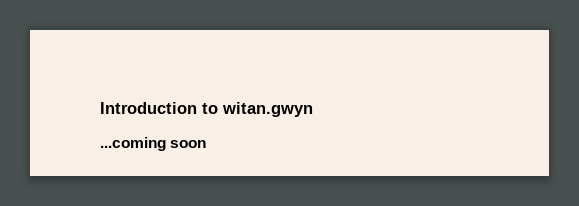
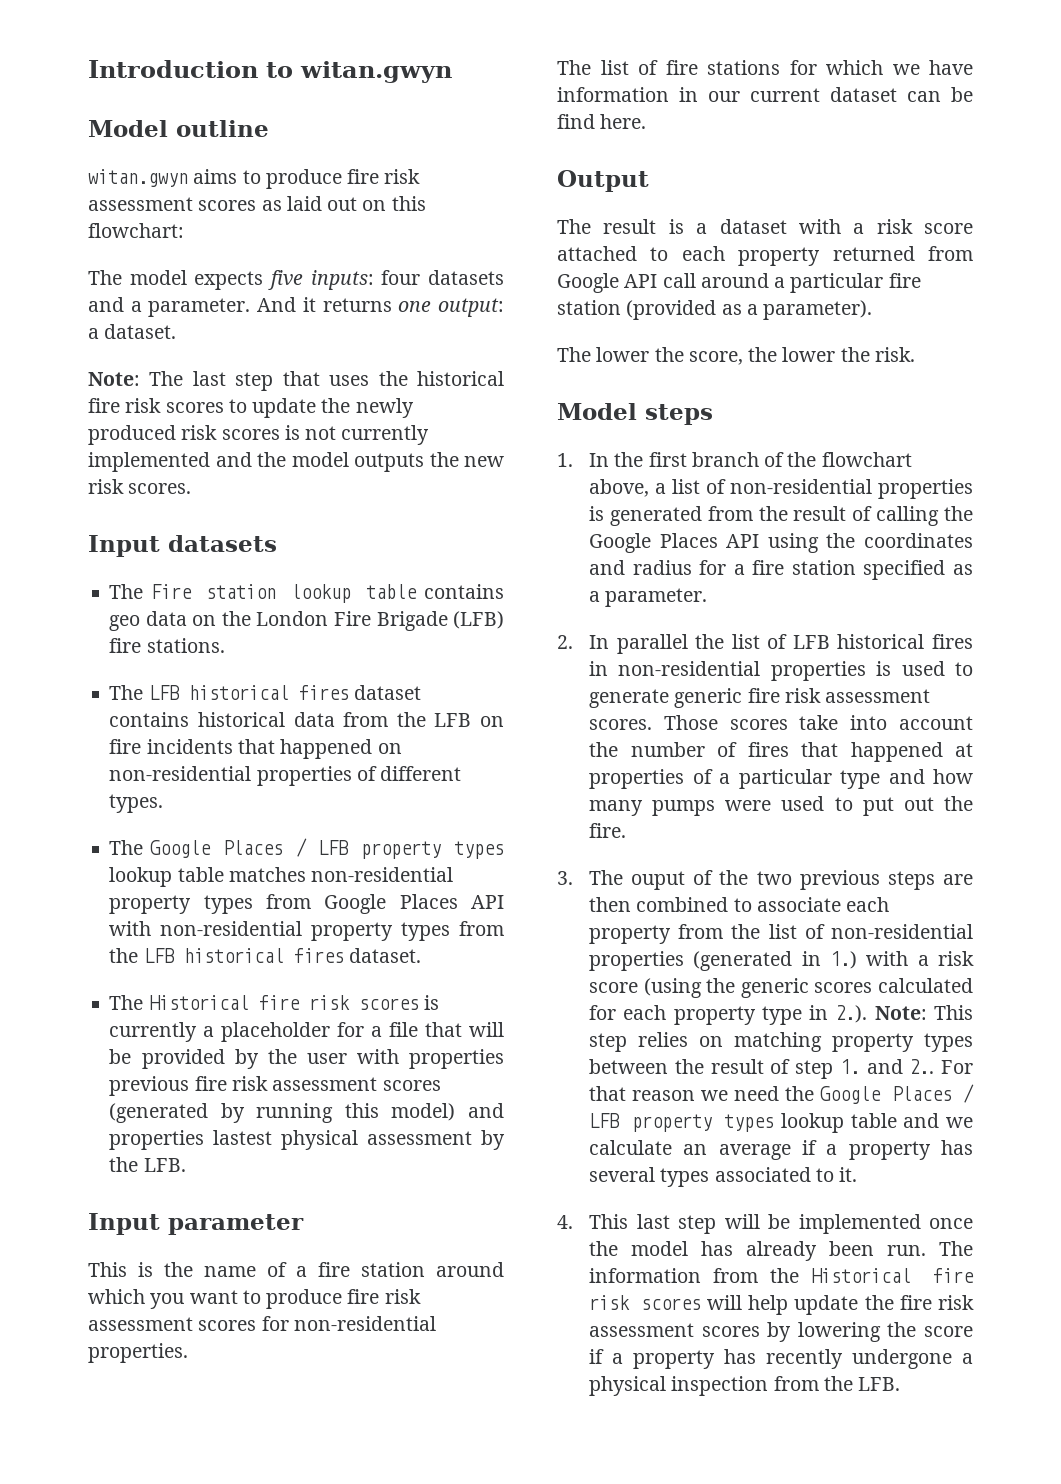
[100,137,207,151] ...coming soon -> [88,120,269,137] [88,169,421,189] [88,196,426,211] [88,223,184,238] [88,270,504,290] [88,297,504,317] [88,324,177,339] [88,371,504,391] [88,398,414,418] [88,425,430,445] [88,452,504,472] [88,479,192,494] [88,535,277,557] [109,584,505,603] [109,611,505,631] [109,638,225,653] [109,685,421,700] [109,712,504,727] [109,739,402,759] [109,766,462,786] [109,794,164,813] [109,838,505,859] [109,867,454,887] [109,894,504,914] [109,921,504,941] [109,948,421,963] [109,995,439,1010] [109,1022,505,1042] [109,1049,504,1069] [109,1076,441,1096] [109,1103,504,1123] [109,1130,505,1150] [109,1157,186,1172] [88,1213,304,1235] [88,1262,504,1277] [88,1289,421,1309] [88,1316,436,1331] [88,1343,188,1363] [557,60,973,75] [557,87,973,102] [557,114,647,129] [557,170,649,192] [557,219,973,234] [557,246,973,266] [557,273,921,293] [557,300,873,320] [557,347,915,365] [557,403,713,425] [557,452,912,467] [589,479,973,499] [589,506,973,526] [589,533,973,553] [589,560,973,580] [589,588,708,607] [557,634,973,654] [589,661,973,681] [589,688,931,708] [589,715,973,730] [589,742,973,762] [589,769,973,789] [589,796,974,816] [589,823,627,838] [557,870,973,890] [589,897,890,912] [589,924,973,944] [589,951,974,971] [589,978,973,998] [589,1005,973,1025] [589,1032,973,1052] [589,1059,973,1079] [589,1084,974,1104] [589,1113,973,1133] [589,1140,973,1160] [589,1167,858,1187] [557,1214,973,1234] [589,1241,973,1261] [589,1268,974,1283] [589,1295,974,1315] [589,1322,973,1342] [589,1349,973,1369] [589,1376,901,1396] Model outline // witan.gwyn aims to produce fire risk assessment scores as laid out on this flowchart: // The model expects five inputs: four datasets and a parameter. And it returns one output: a dataset. // Note: The last step that uses the historical fire risk scores to update the newly produced risk scores is not currently implemented and the model outputs the new risk scores. // Input datasets // The Fire station lookup table contains geo data on the London Fire Brigade (LFB) fire stations. // The LFB historical fires dataset contains historical data from the LFB on fire incidents that happened on non-residential properties of different types. // The Google Places / LFB property types lookup table matches non-residential property types from Google Places API with non-residential property types from the LFB historical fires dataset. // The Historical fire risk scores is currently a placeholder for a file that will be provided by the user with properties previous fire risk assessment scores (generated by running this model) and properties lastest physical assessment by the LFB. // Input parameter // This is the name of a fire station around which you want to produce fire risk assessment scores for non-residential properties. // The list of fire stations for which we have information in our current dataset can be find here. // Output // The result is a dataset with a risk score attached to each property returned from Google API call around a particular fire station (provided as a parameter). // The lower the score, the lower the risk. // Model steps // 1. In the first branch of the flowchart above, a list of non-residential properties is generated from the result of calling the Google Places API using the coordinates and radius for a fire station specified as a parameter. // 2. In parallel the list of LFB historical fires in non-residential properties is used to generate generic fire risk assessment scores. Those scores take into account the number of fires that happened at properties of a particular type and how many pumps were used to put out the fire. // 3. The ouput of the two previous steps are then combined to associate each property from the list of non-residential properties (generated in 1.) with a risk score (using the generic scores calculated for each property type in 2.). Note: This step relies on matching property types between the result of step 1. and 2.. For that reason we need the Google Places / LFB property types lookup table and we calculate an average if a property has several types associated to it. // 4. This last step will be implemented once the model has already been run. The information from the Historical fire risk scores will help update the fire risk assessment scores by lowering the score if a property has recently undergone a physical inspection from the LFB.

